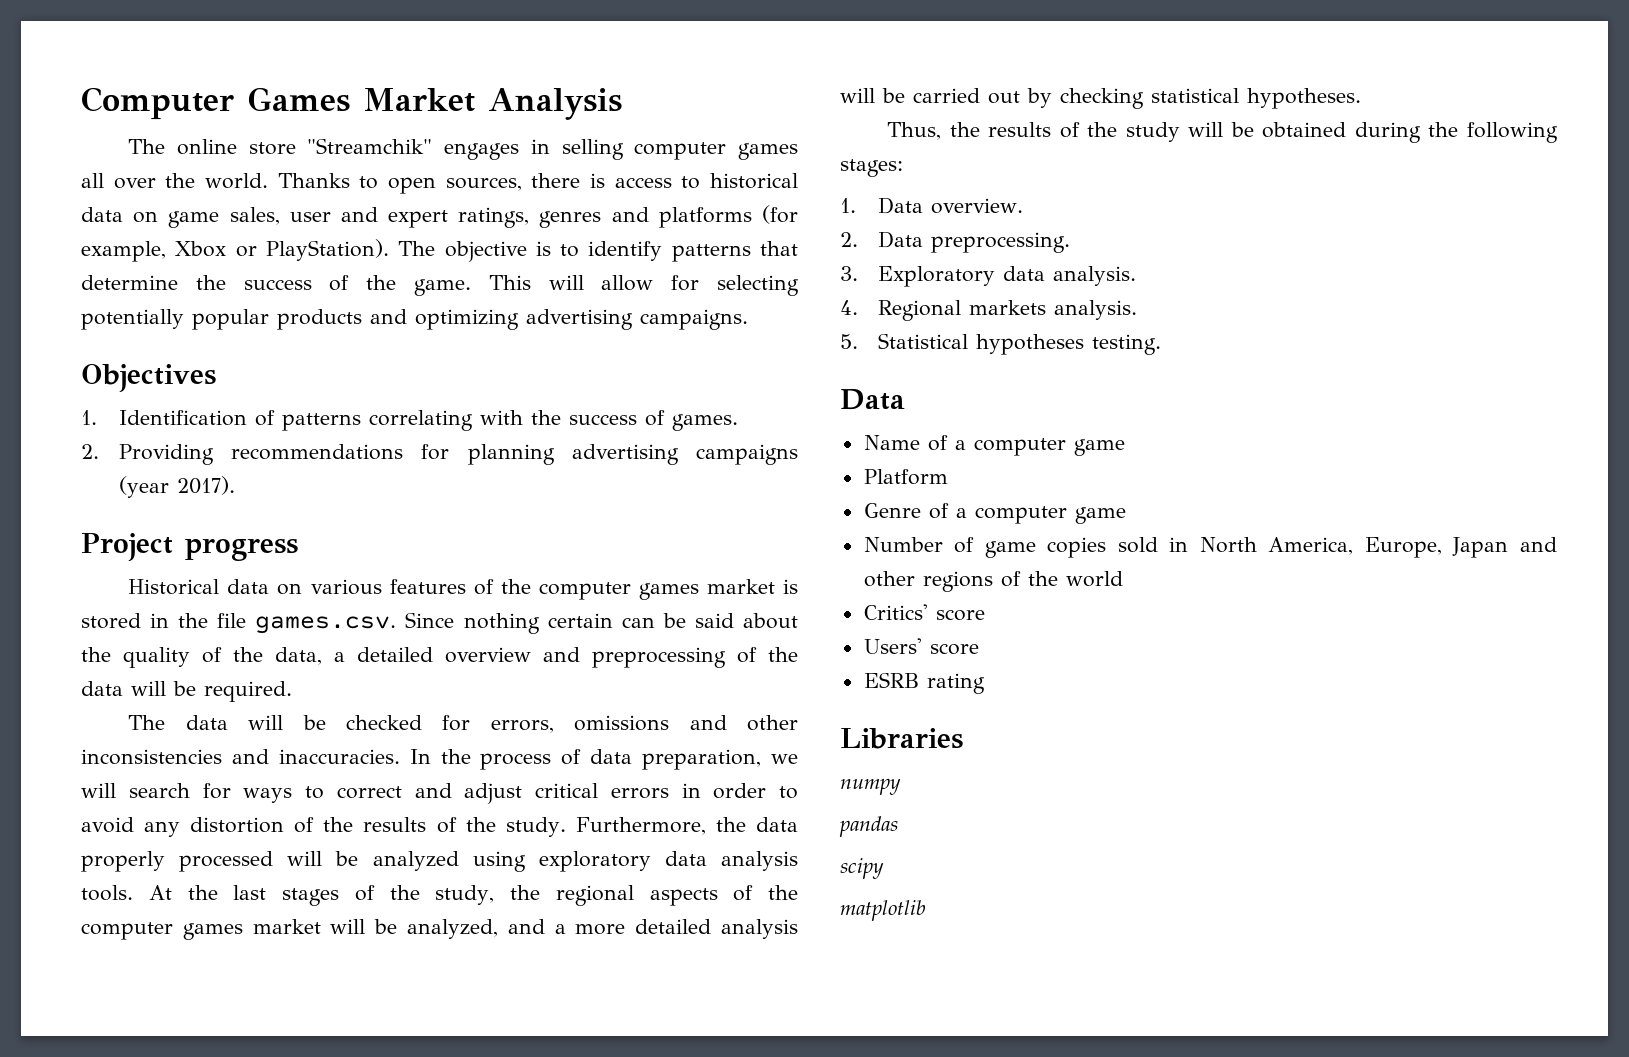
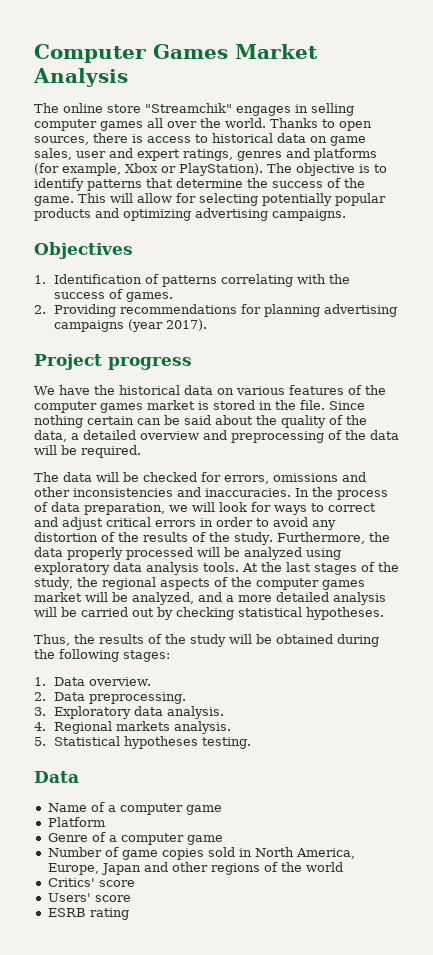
[128,579,220,595] Historical -> [34,385,180,395] We have the historical
[217,613,397,634] file games.csv. -> [300,400,325,410] file.
[128,783,190,798] search -> [219,502,247,512] look
[840,728,963,749] [840,778,901,795] [839,816,898,837] [840,858,884,879] [840,900,926,921] // Libraries // numpy // pandas // scipy // matplotlib -> (129, 914) none

